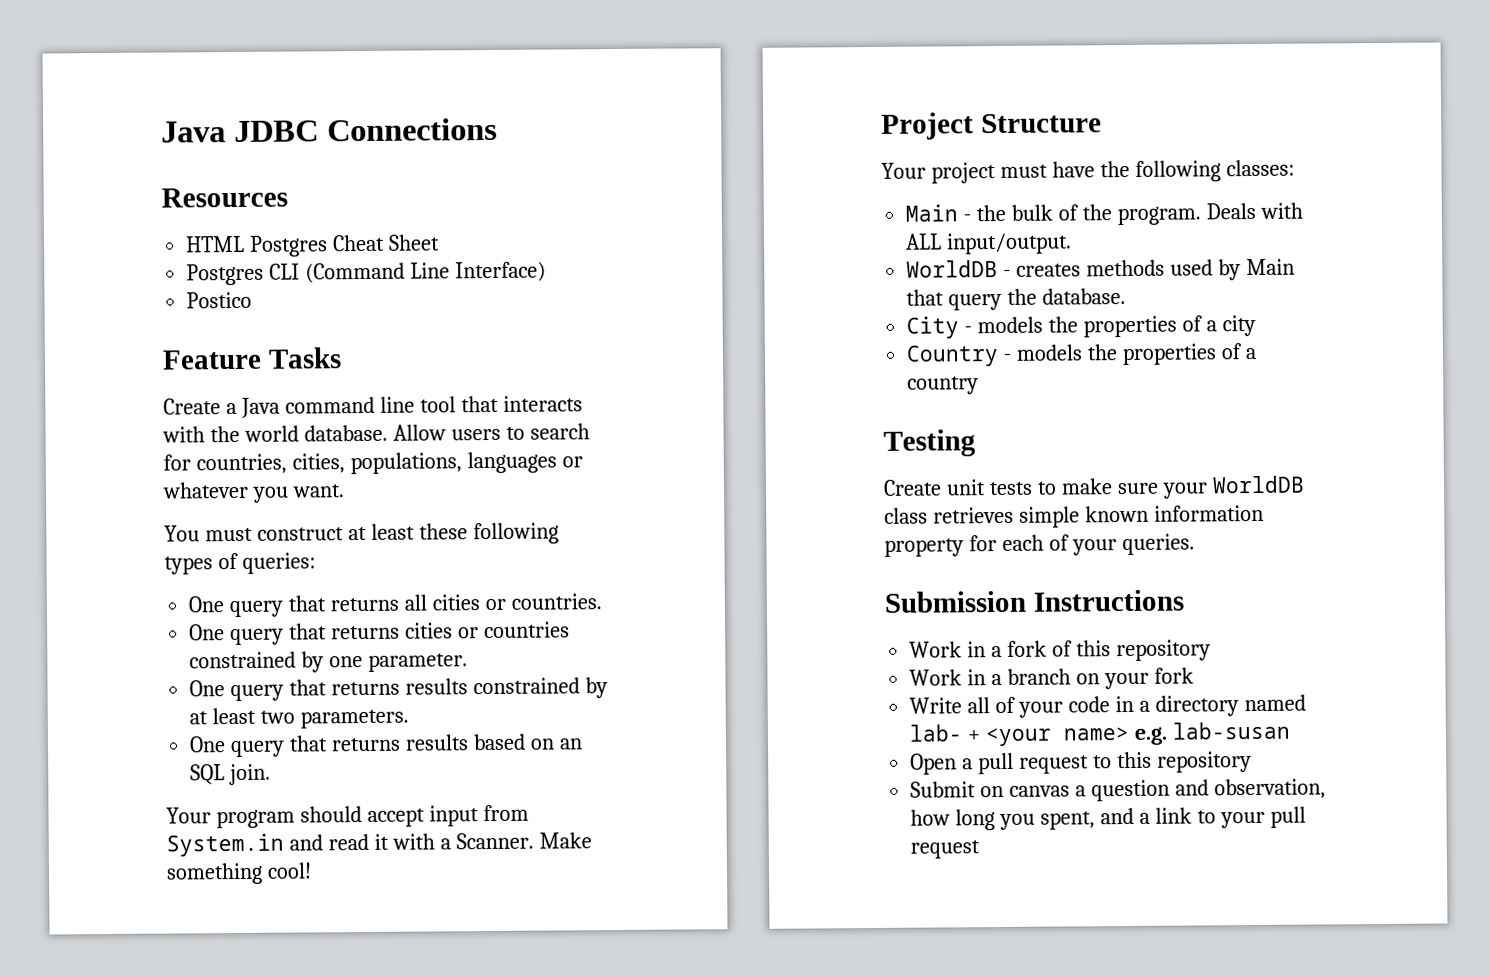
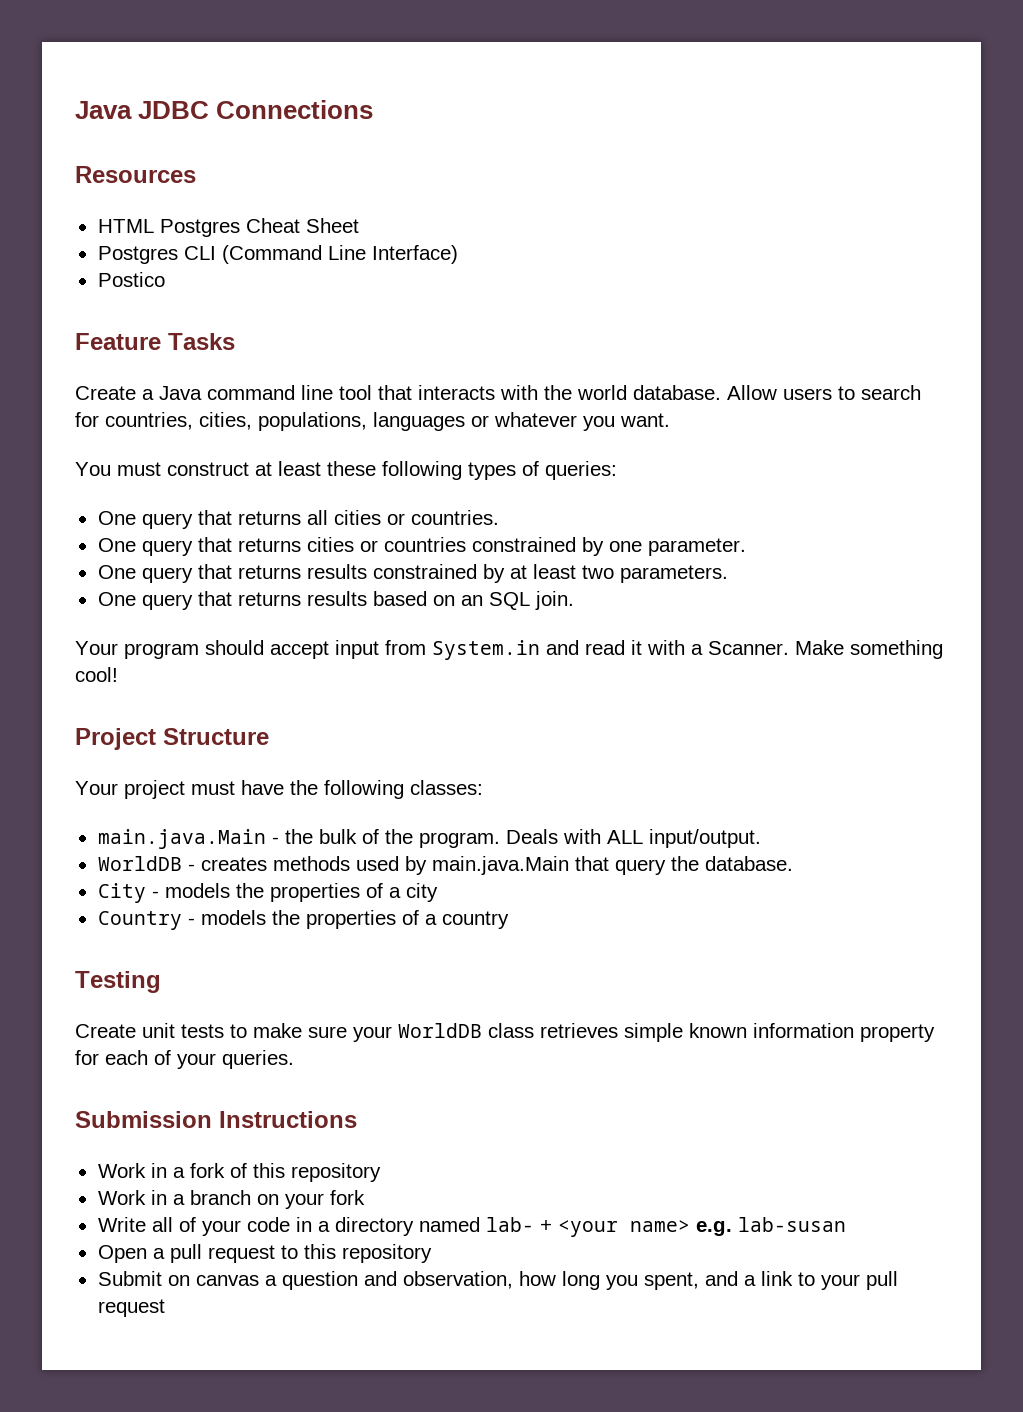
[905,204,959,222] Main -> [97,829,266,849] main.java.Main
[1245,258,1295,276] Main -> [431,856,569,875] main.java.Main

